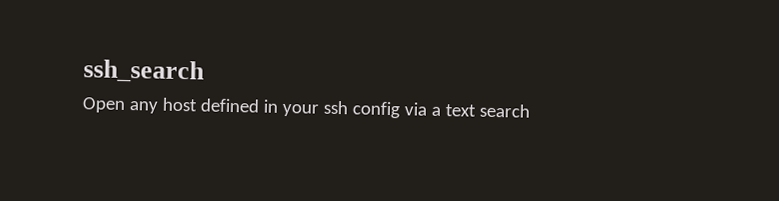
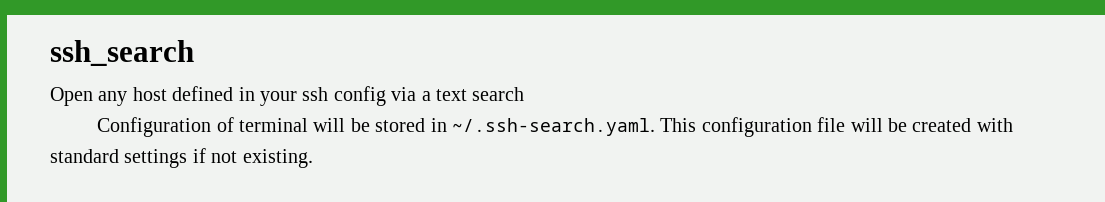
(530, 110) none -> [97,117,1013,137] [50,148,313,168] // Configuration of terminal will be stored in ~/.ssh-search.yaml. This configuration file will be created with standard settings if not existing.

